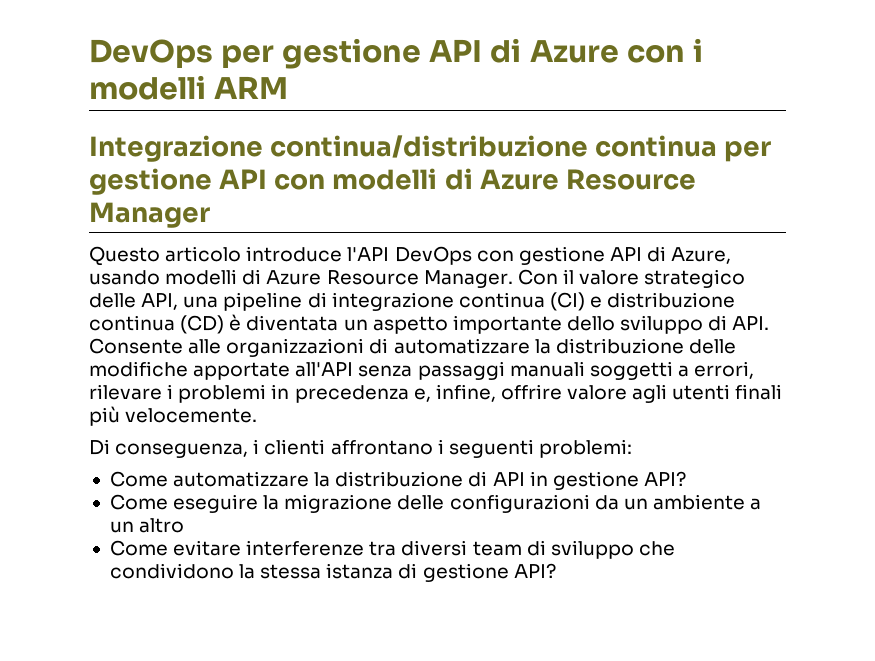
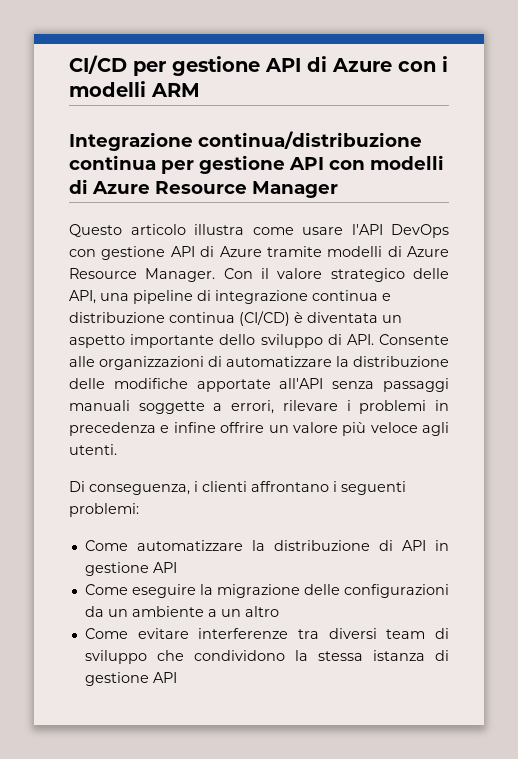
[89,39,213,68] DevOps -> [69,55,127,74] CI/CD
[246,246,343,262] introduce -> [194,224,343,235] illustra come usare
[671,247,732,264] [89,270,160,285] Azure, usando -> [219,246,322,257] Azure tramite
[549,292,585,311] (CI) -> (378, 295) none
[180,315,225,334] (CD) -> [239,311,290,326] (CI/CD)
[589,361,673,380] soggetti -> [138,401,205,414] soggette
[413,384,783,403] [89,406,258,426] e, infine, offrire valore agli utenti finali più velocemente. -> [160,422,449,436] [69,444,117,455] e infine offrire un valore più veloce agli utenti.
[643,471,686,486] API? -> [152,562,177,573] API
[513,563,556,578] API? -> [152,672,177,683] API

